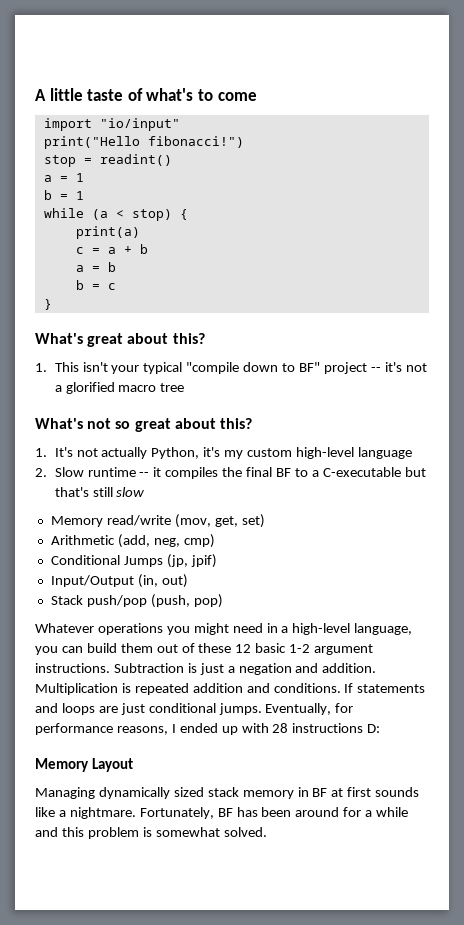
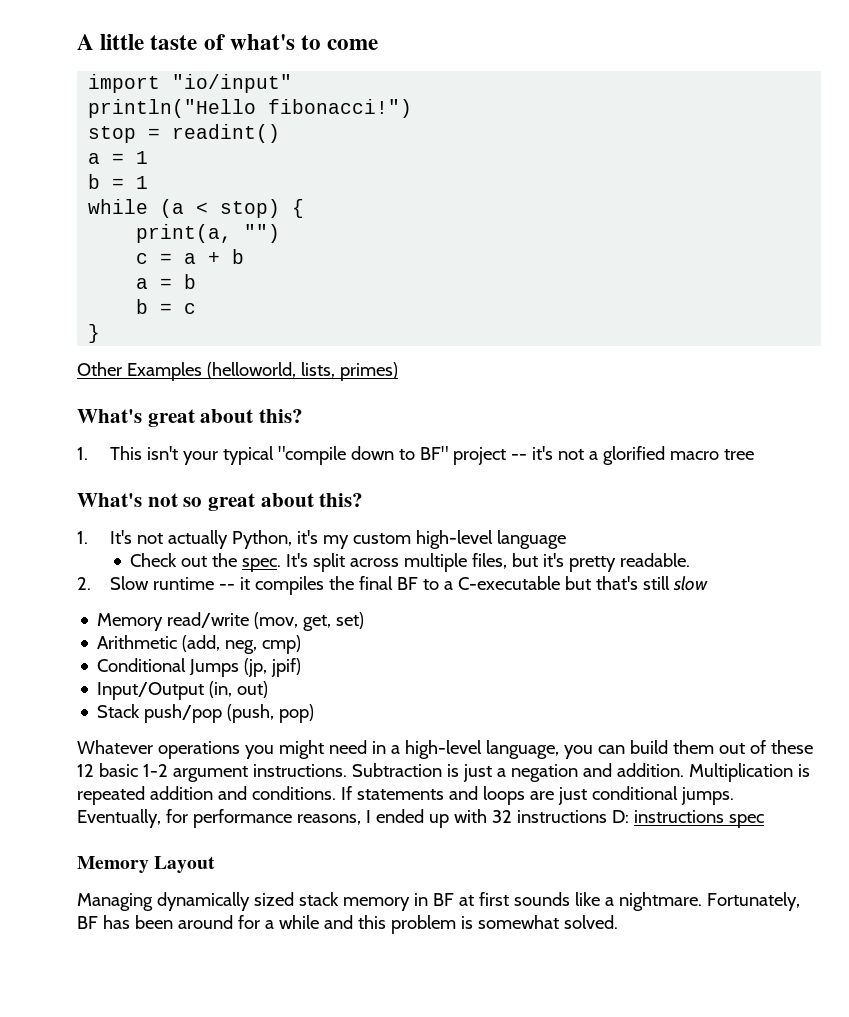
[43,136,140,149] print("Hello -> [88,99,257,118] println("Hello
[75,226,140,239] print(a) -> [136,224,281,243] print(a, "")
(52, 304) none -> [77,362,398,381] // Other Examples (helloworld, lists, primes)
(412, 453) none -> [130,553,691,572] // Check out the spec. It's split across multiple files, but it's pretty readable.
[272,723,289,733] 28 -> [491,810,512,823] 32
(381, 728) none -> [633,810,764,828] instructions spec

